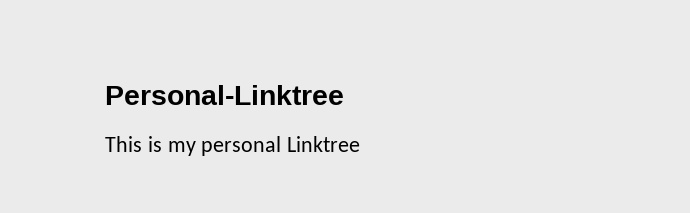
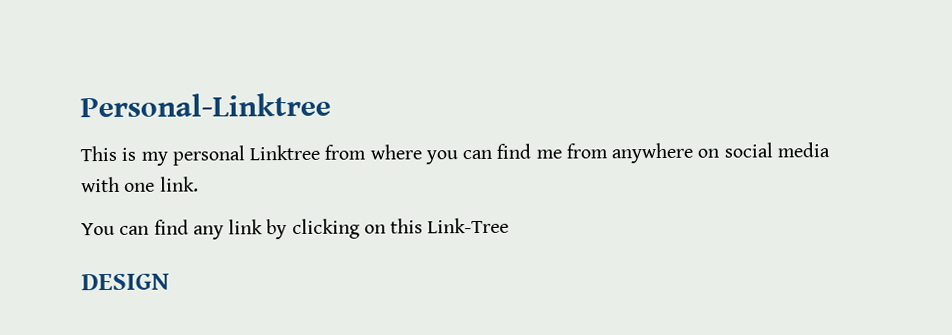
(361, 144) none -> [324,142,830,165] [81,176,199,193] [81,217,510,240] [81,273,169,291] from where you can find me from anywhere on social media with one link. // You can find any link by clicking on this Link-Tree // DESIGN

